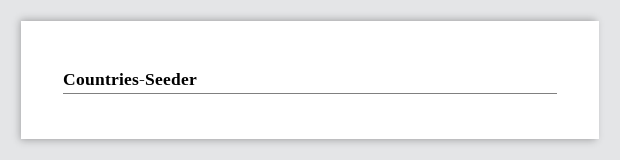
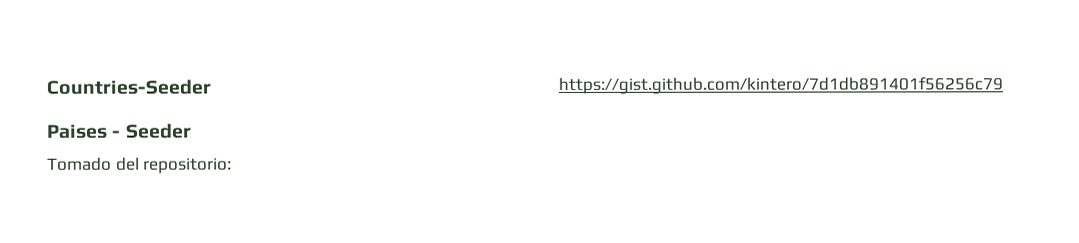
(197, 79) none -> [47,123,192,139] [47,157,233,174] [558,76,1003,94] // Paises - Seeder // Tomado del repositorio: https://gist.github.com/kintero/7d1db891401f56256c79

